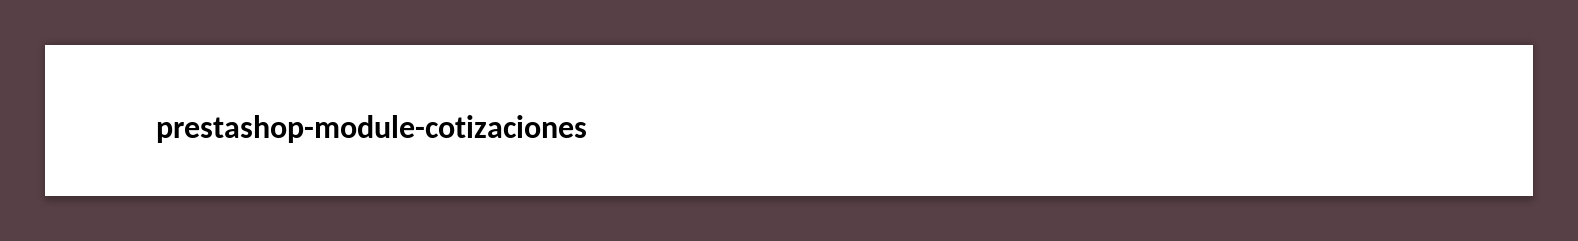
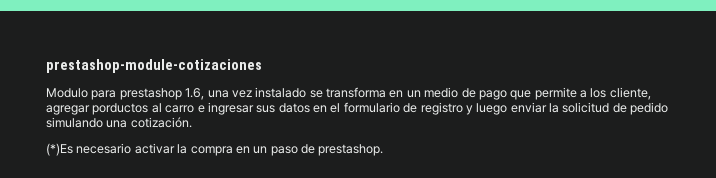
(587, 129) none -> [46,87,651,100] [46,102,669,115] [46,117,192,128] [46,143,384,156] // Modulo para prestashop 1.6, una vez instalado se transforma en un medio de pago que permite a los cliente, agregar porductos al carro e ingresar sus datos en el formulario de registro y luego enviar la solicitud de pedido simulando una cotización. // (*)Es necesario activar la compra en un paso de prestashop.

